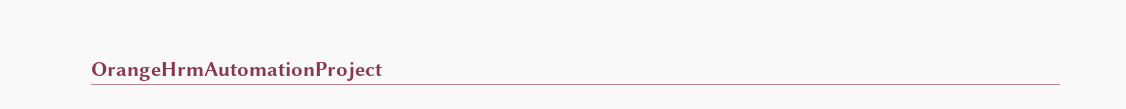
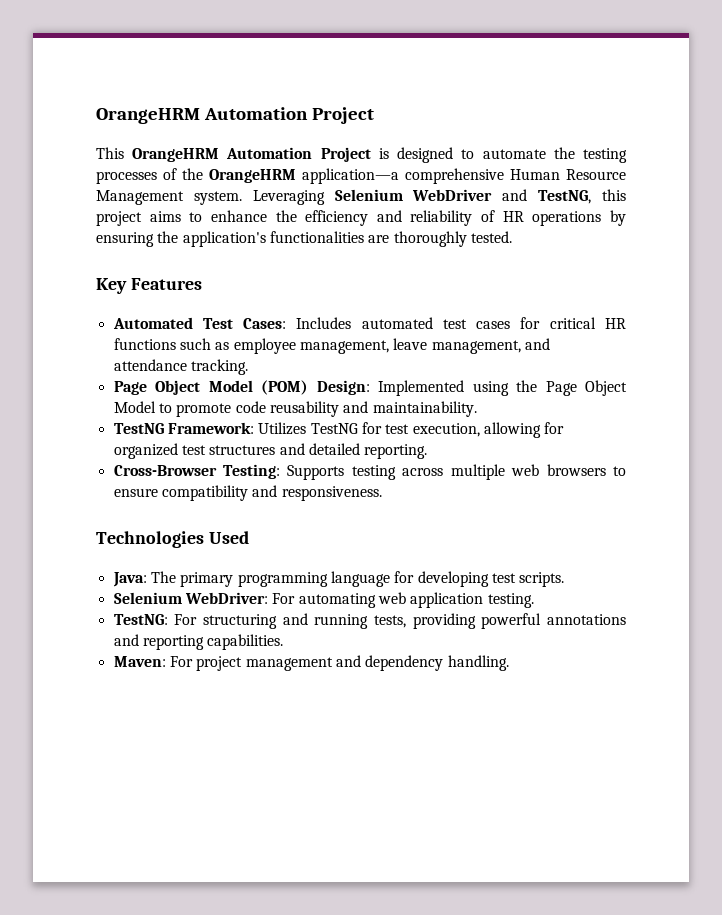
[91,62,382,81] OrangeHrmAutomationProject -> [96,107,374,124] [96,147,627,163] [96,168,626,184] [96,189,626,205] [96,210,626,226] [96,231,512,247] [96,278,202,294] [112,317,626,329] [113,338,550,354] [113,359,248,375] [113,380,627,396] [113,401,477,417] [113,422,565,438] [113,443,428,459] [113,464,626,480] [113,485,382,501] [96,531,249,548] [112,571,565,587] [113,592,534,608] [113,613,626,629] [113,634,284,650] [113,655,509,671] OrangeHRM Automation Project // This OrangeHRM Automation Project is designed to automate the testing processes of the OrangeHRM application—a comprehensive Human Resource Management system. Leveraging Selenium WebDriver and TestNG, this project aims to enhance the efficiency and reliability of HR operations by ensuring the application's functionalities are thoroughly tested. // Key Features // Automated Test Cases: Includes automated test cases for critical HR functions such as employee management, leave management, and attendance tracking. // Page Object Model (POM) Design: Implemented using the Page Object Model to promote code reusability and maintainability. // TestNG Framework: Utilizes TestNG for test execution, allowing for organized test structures and detailed reporting. // Cross-Browser Testing: Supports testing across multiple web browsers to ensure compatibility and responsiveness. // Technologies Used // Java: The primary programming language for developing test scripts. // Selenium WebDriver: For automating web application testing. // TestNG: For structuring and running tests, providing powerful annotations and reporting capabilities. // Maven: For project management and dependency handling.

